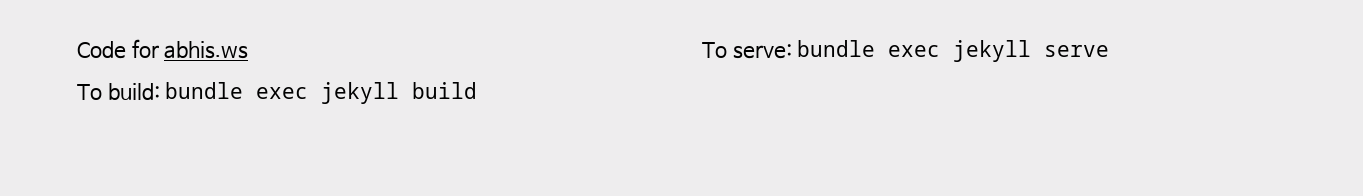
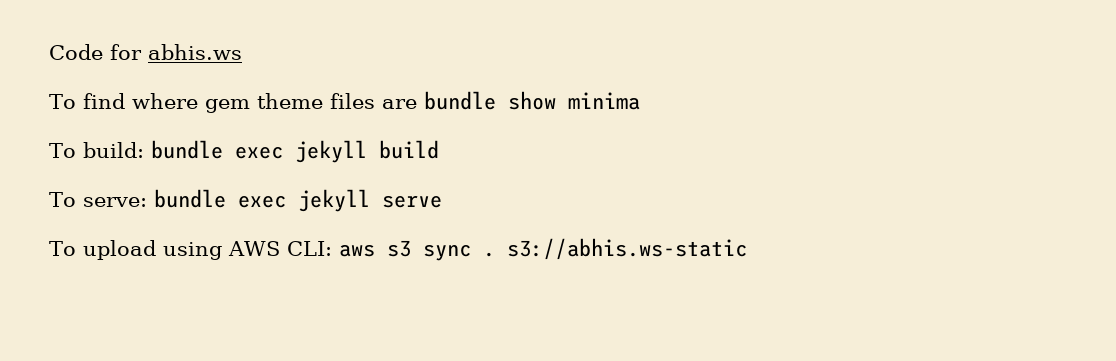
(249, 50) none -> [49,91,640,113] // To find where gem theme files are bundle show minima
(1110, 51) none -> [49,238,747,261] // To upload using AWS CLI: aws s3 sync . s3://abhis.ws-static

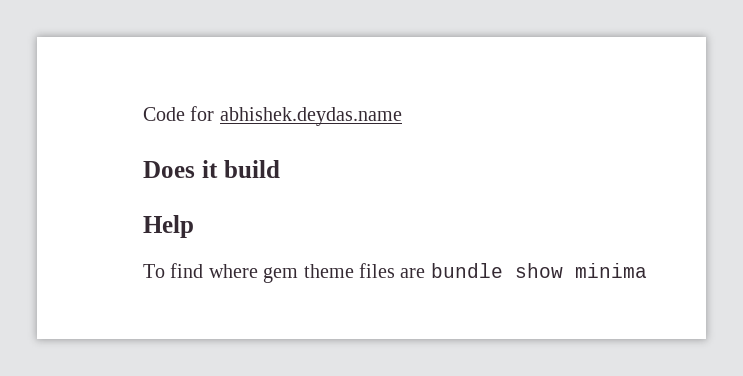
[148,44,242,60] abhis.ws -> [219,107,402,126] [143,160,280,178] [143,215,194,238] abhishek.deydas.name // Does it build // Help
[49,140,439,163] [49,189,442,212] [49,238,747,261] // To build: bundle exec jekyll build // To serve: bundle exec jekyll serve // To upload using AWS CLI: aws s3 sync . s3://abhis.ws-static -> (647, 270) none

